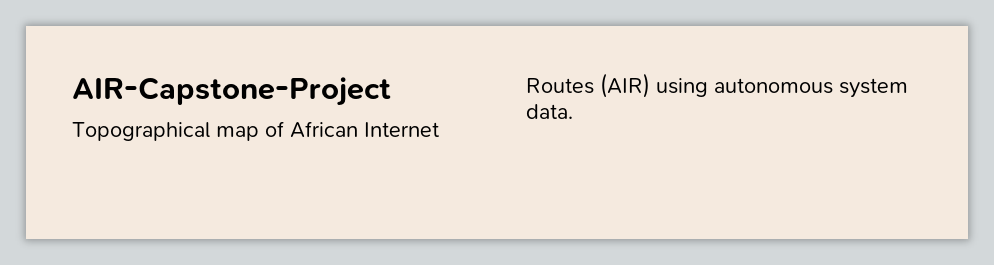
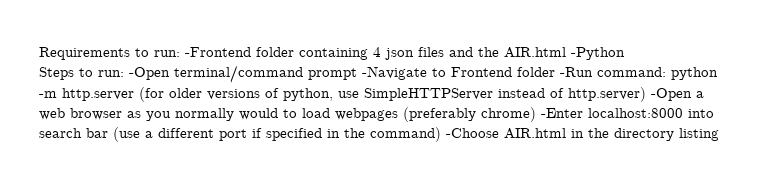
[72,77,391,106] [72,121,439,141] [526,73,908,98] [526,104,573,119] AIR-Capstone-Project // Topographical map of African Internet Routes (AIR) using autonomous system data. -> [39,47,625,60] [39,65,718,83] [39,87,704,102] [39,107,714,122] [39,127,719,142] Requirements to run: -Frontend folder containing 4 json files and the AIR.html -Python // Steps to run: -Open terminal/command prompt -Navigate to Frontend folder -Run command: python -m http.server (for older versions of python, use SimpleHTTPServer instead of http.server) -Open a web browser as you normally would to load webpages (preferably chrome) -Enter localhost:8000 into search bar (use a different port if specified in the command) -Choose AIR.html in the directory listing

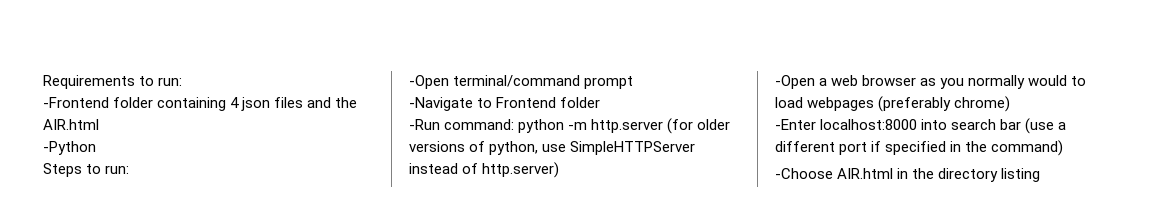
(180, 53) none -> (183, 81) //
(566, 52) none -> (99, 124) //
(124, 73) none -> (130, 169) //
(357, 74) none -> (634, 82) //
(555, 72) none -> (601, 102) //
(646, 94) none -> (560, 170) //
(536, 114) none -> (1011, 104) //
(441, 134) none -> (1064, 148) //

